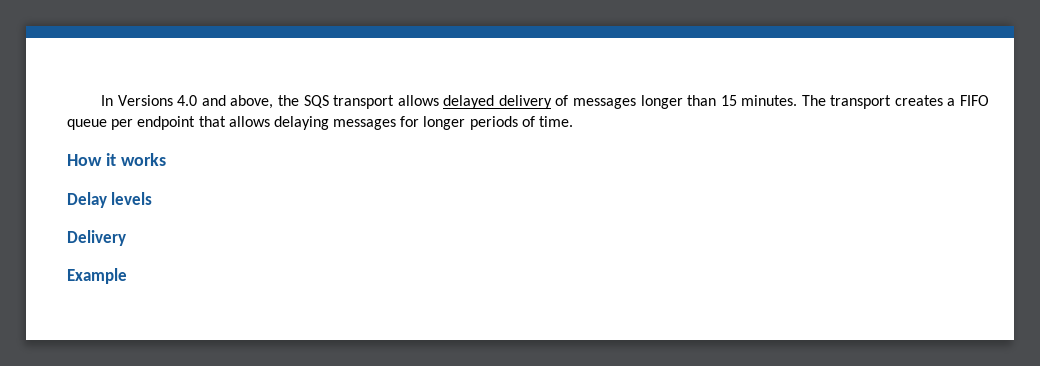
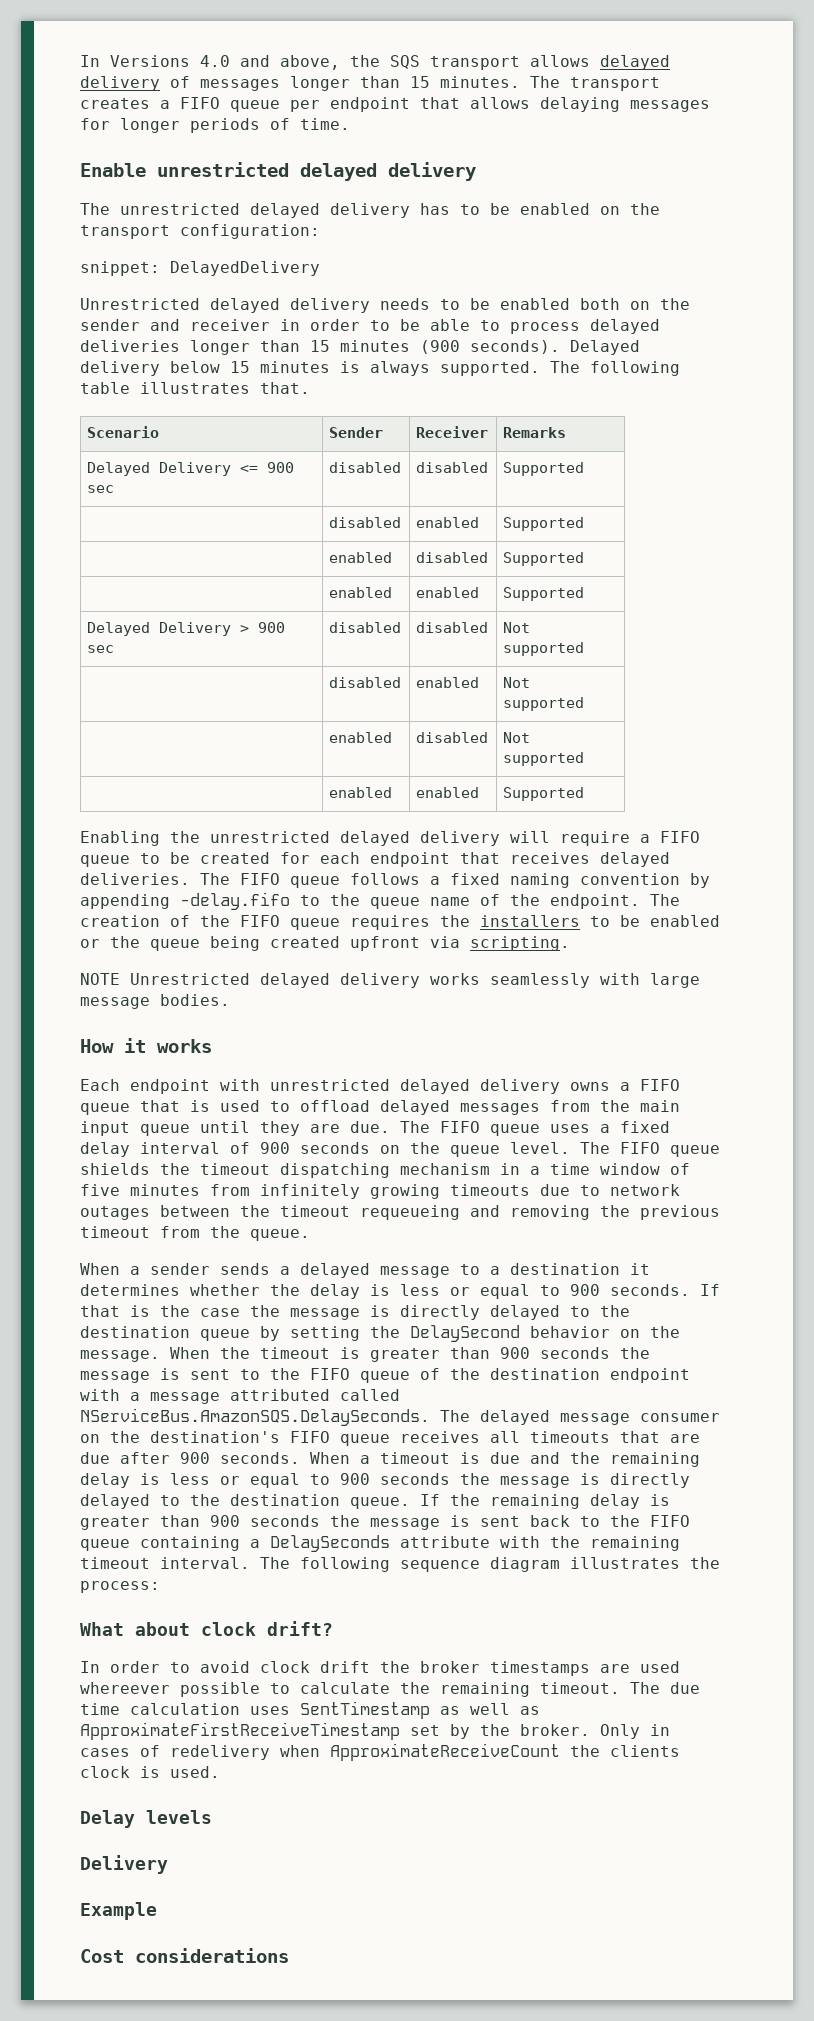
[67,153,166,166] How it works -> [80,162,476,181] [80,203,660,218] [80,224,320,239] [80,261,320,276] [80,298,690,313] [80,319,660,334] [80,340,640,355] [80,361,680,376] [80,382,310,394] [87,426,160,438] [329,427,384,438] [416,426,489,438] [503,427,567,438] [87,462,295,476] [87,485,115,493] [329,462,402,473] [416,462,489,473] [503,462,585,476] [329,517,402,528] [416,517,480,528] [503,517,585,531] [329,552,393,563] [416,552,489,563] [503,552,585,566] [329,587,393,598] [416,587,480,598] [503,587,585,601] [87,622,286,636] [87,645,115,653] [329,622,402,633] [416,622,489,633] [503,622,531,633] [503,642,585,656] [329,677,402,688] [416,677,480,688] [503,677,531,688] [503,697,585,711] [329,732,393,743] [416,732,489,743] [503,732,531,743] [503,752,585,766] [329,787,393,798] [416,787,480,798] [503,787,585,801] [80,831,700,846] [80,852,670,867] [80,873,710,888] [80,892,680,910] [80,915,720,930] [80,936,570,951] [80,973,700,988] [80,994,230,1009] [80,1038,212,1053] [80,1079,680,1094] [80,1100,680,1115] [80,1121,670,1136] [80,1142,720,1157] [80,1163,690,1178] [80,1184,680,1199] [80,1205,720,1220] [80,1226,310,1241] [80,1263,650,1278] [80,1284,720,1299] [80,1305,630,1320] [80,1325,680,1342] [80,1347,650,1362] [80,1368,690,1383] [80,1389,400,1404] [80,1408,720,1426] [80,1431,700,1446] [80,1452,700,1467] [80,1473,690,1488] [80,1494,670,1509] [80,1515,690,1530] [80,1535,680,1552] [80,1557,720,1572] [80,1581,160,1593] [80,1621,333,1636] [80,1661,680,1676] [80,1682,700,1697] [80,1701,540,1719] [80,1722,670,1740] [80,1743,680,1761] [80,1766,220,1778] Enable unrestricted delayed delivery // The unrestricted delayed delivery has to be enabled on the transport configuration: // snippet: DelayedDelivery // Unrestricted delayed delivery needs to be enabled both on the sender and receiver in order to be able to process delayed deliveries longer than 15 minutes (900 seconds). Delayed delivery below 15 minutes is always supported. The following table illustrates that. // Scenario | Sender | Receiver | Remarks // Delayed Delivery <= 900 sec | disabled | disabled | Supported // | disabled | enabled | Supported // | enabled | disabled | Supported // | enabled | enabled | Supported // Delayed Delivery > 900 sec | disabled | disabled | Not supported // | disabled | enabled | Not supported // | enabled | disabled | Not supported // | enabled | enabled | Supported // Enabling the unrestricted delayed delivery will require a FIFO queue to be created for each endpoint that receives delayed deliveries. The FIFO queue follows a fixed naming convention by appending -delay.fifo to the queue name of the endpoint. The creation of the FIFO queue requires the installers to be enabled or the queue being created upfront via scripting. // NOTE Unrestricted delayed delivery works seamlessly with large message bodies. // How it works // Each endpoint with unrestricted delayed delivery owns a FIFO queue that is used to offload delayed messages from the main input queue until they are due. The FIFO queue uses a fixed delay interval of 900 seconds on the queue level. The FIFO queue shields the timeout dispatching mechanism in a time window of five minutes from infinitely growing timeouts due to network outages between the timeout requeueing and removing the previous timeout from the queue. // When a sender sends a delayed message to a destination it determines whether the delay is less or equal to 900 seconds. If that is the case the message is directly delayed to the destination queue by setting the DelaySecond behavior on the message. When the timeout is greater than 900 seconds the message is sent to the FIFO queue of the destination endpoint with a message attributed called NServiceBus.AmazonSQS.DelaySeconds. The delayed message consumer on the destination's FIFO queue receives all timeouts that are due after 900 seconds. When a timeout is due and the remaining delay is less or equal to 900 seconds the message is directly delayed to the destination queue. If the remaining delay is greater than 900 seconds the message is sent back to the FIFO queue containing a DelaySeconds attribute with the remaining timeout interval. The following sequence diagram illustrates the process: // What about clock drift? // In order to avoid clock drift the broker timestamps are used whereever possible to calculate the remaining timeout. The due time calculation uses SentTimestamp as well as ApproximateFirstReceiveTimestamp set by the broker. Only in cases of redelivery when ApproximateReceiveCount the clients clock is used.
(127, 276) none -> [80,1948,289,1963] // Cost considerations

